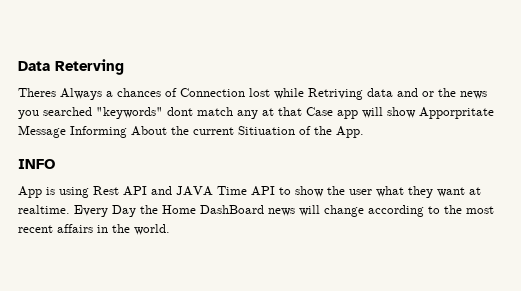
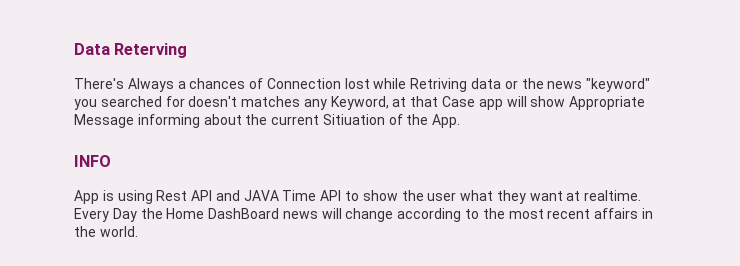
[18,88,56,97] Theres -> [74,78,124,89] There's
[397,88,418,97] and -> (502, 83) none
(487, 95) none -> [586,78,651,92] "keyword"
[96,107,258,119] "keywords" dont match any -> [165,96,389,110] for doesn't matches any Keyword,
[419,107,494,119] [18,125,167,138] Apporpritate Message Informing About -> [569,96,646,110] [74,114,242,128] Appropriate Message informing about

